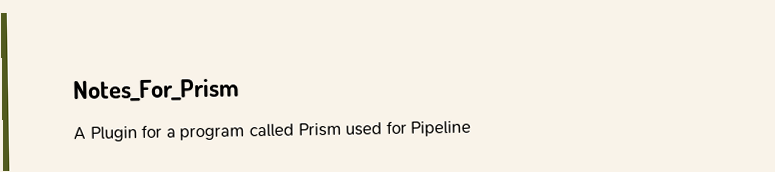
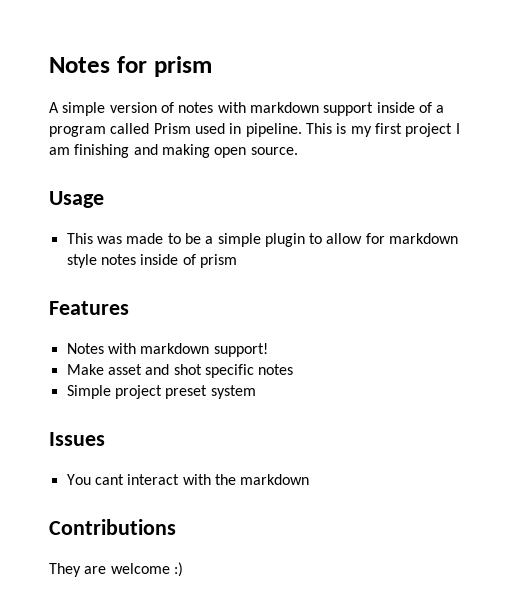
[72,78,240,103] [73,124,163,142] Notes_For_Prism // A Plugin for -> [49,56,212,77] [49,102,432,116] Notes for prism // A simple version of notes with markdown support inside of
[385,120,472,137] for Pipeline -> [229,123,460,137] [49,144,298,158] [49,191,104,208] [66,233,459,247] [66,254,237,268] [49,301,129,315] [66,343,268,357] [66,364,294,378] [66,385,256,399] [49,432,105,446] [66,474,310,485] [49,519,176,535] [49,562,183,577] in pipeline. This is my first project I am finishing and making open source. // Usage // This was made to be a simple plugin to allow for markdown style notes inside of prism // Features // Notes with markdown support! // Make asset and shot specific notes // Simple project preset system // Issues // You cant interact with the markdown // Contributions // They are welcome :)

